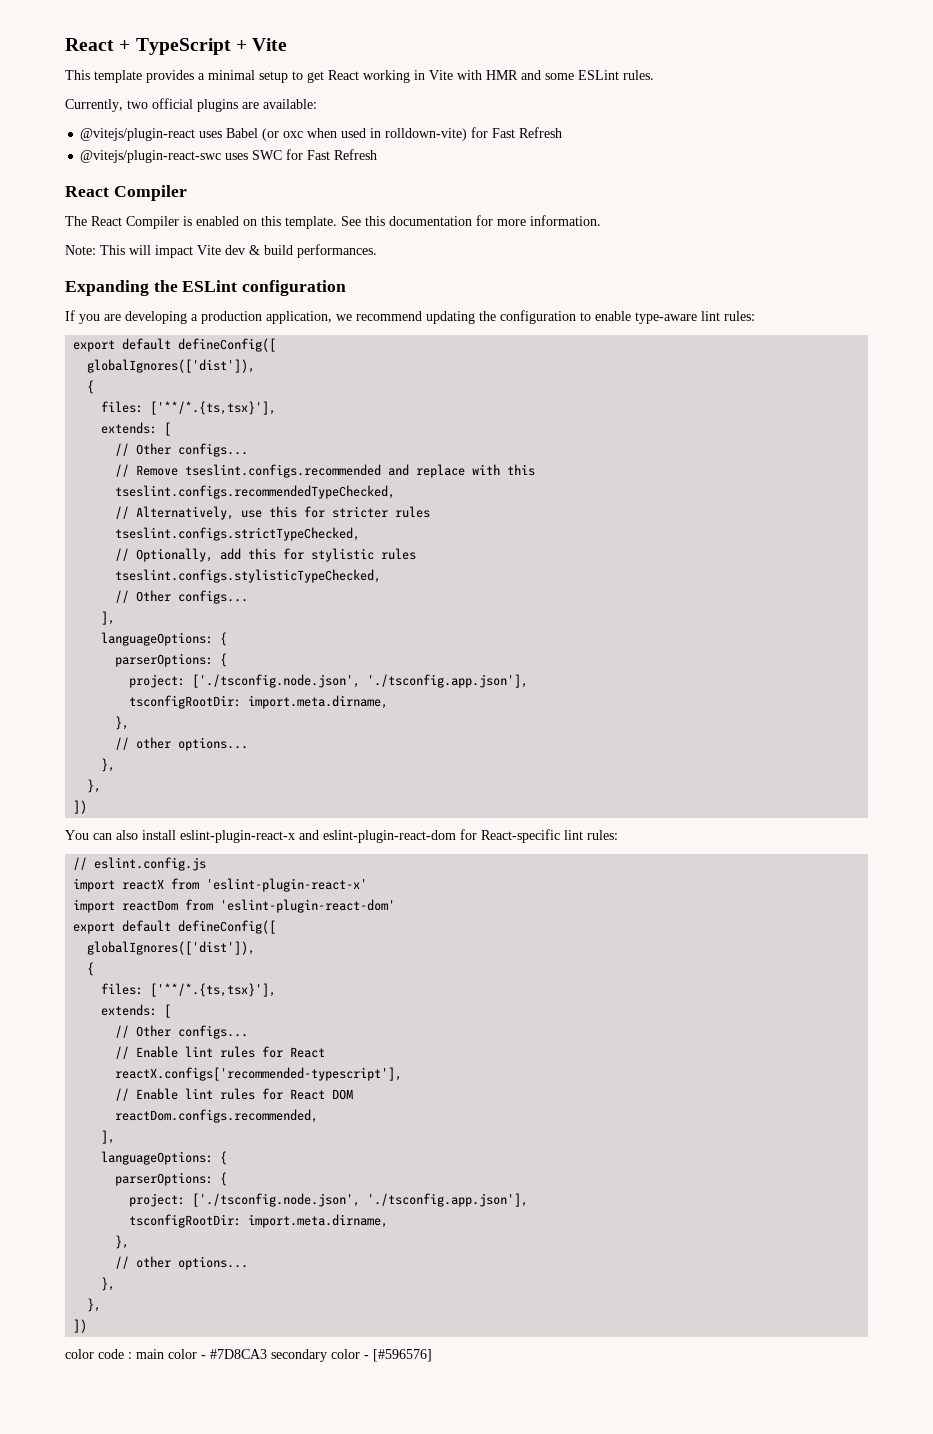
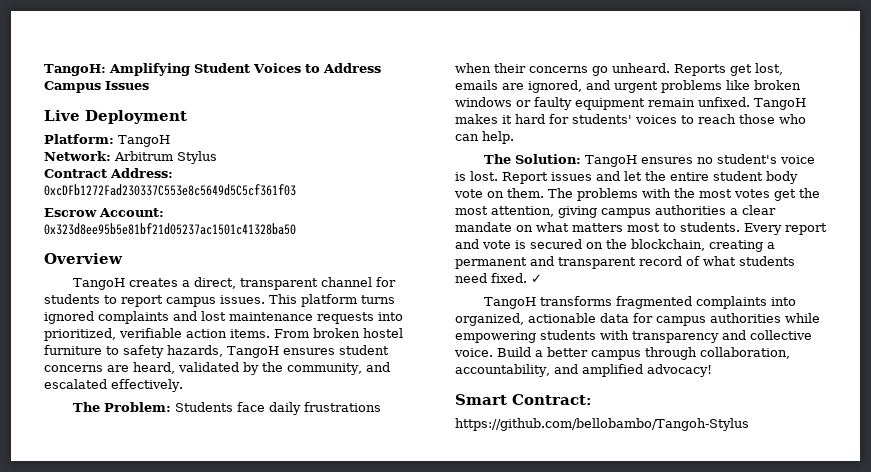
[65,38,288,55] [65,70,654,83] [65,98,317,112] [80,127,563,141] [80,149,378,163] [65,185,187,201] [65,215,601,229] [65,244,377,258] [65,280,347,296] [65,310,755,324] [73,338,277,352] [87,359,256,373] [87,380,95,394] [101,401,277,415] [101,422,172,436] [115,443,249,457] [115,464,536,478] [115,485,396,499] [115,506,431,520] [115,527,361,541] [115,548,417,562] [115,569,382,583] [115,590,249,604] [101,611,116,625] [101,632,228,646] [115,653,228,667] [129,674,529,688] [129,695,389,709] [115,716,130,730] [115,737,249,751] [101,758,116,772] [87,779,102,793] [73,800,88,814] [65,829,618,843] [73,857,207,871] [73,878,368,892] [73,899,396,913] [73,920,277,934] [87,941,256,955] [87,962,95,976] [101,983,277,997] [101,1004,172,1018] [115,1025,249,1039] [115,1046,326,1059] [115,1067,403,1081] [115,1088,354,1101] [115,1109,319,1123] [101,1130,116,1144] [101,1151,228,1165] [115,1172,228,1186] [129,1193,529,1207] [129,1214,389,1228] [115,1235,130,1249] [115,1256,249,1270] [101,1277,116,1291] [87,1298,102,1312] [73,1319,88,1333] [65,1349,432,1362] React + TypeScript + Vite // This template provides a minimal setup to get React working in Vite with HMR and some ESLint rules. // Currently, two official plugins are available: // @vitejs/plugin-react uses Babel (or oxc when used in rolldown-vite) for Fast Refresh // @vitejs/plugin-react-swc uses SWC for Fast Refresh // React Compiler // The React Compiler is enabled on this template. See this documentation for more information. // Note: This will impact Vite dev & build performances. // Expanding the ESLint configuration // If you are developing a production application, we recommend updating the configuration to enable type-aware lint rules: // export default defineConfig([ // globalIgnores(['dist']), // { // files: ['**/*.{ts,tsx}'], // extends: [ // // Other configs... // // Remove tseslint.configs.recommended and replace with this // tseslint.configs.recommendedTypeChecked, // // Alternatively, use this for stricter rules // tseslint.configs.strictTypeChecked, // // Optionally, add this for stylistic rules // tseslint.configs.stylisticTypeChecked, // // Other configs... // ], // languageOptions: { // parserOptions: { // project: ['./tsconfig.node.json', './tsconfig.app.json'], // tsconfigRootDir: import.meta.dirname, // }, // // other options... // }, // }, // ]) // You can also install eslint-plugin-react-x and eslint-plugin-react-dom for React-specific lint rules: // // eslint.config.js // import reactX from 'eslint-plugin-react-x' // import reactDom from 'eslint-plugin-react-dom' // export default defineConfig([ // globalIgnores(['dist']), // { // files: ['**/*.{ts,tsx}'], // extends: [ // // Other configs... // // Enable lint rules for React // reactX.configs['recommended-typescript'], // // Enable lint rules for React DOM // reactDom.configs.recommended, // ], // languageOptions: { // parserOptions: { // project: ['./tsconfig.node.json', './tsconfig.app.json'], // tsconfigRootDir: import.meta.dirname, // }, // // other options... // }, // }, // ]) // color code : main color - #7D8CA3 secondary color - [#596576] -> [44,63,381,76] [44,81,149,93] [44,110,187,124] [44,134,170,147] [44,151,217,164] [44,168,173,178] [44,184,296,196] [44,208,164,217] [44,223,296,235] [44,253,123,264] [73,277,397,290] [44,294,395,307] [44,311,403,324] [44,328,403,341] [44,345,389,358] [44,362,390,375] [44,379,183,392] [73,402,382,415] [455,63,783,76] [455,80,801,93] [455,97,806,110] [455,114,806,124] [455,131,514,144] [484,154,816,167] [455,171,798,184] [454,188,820,201] [455,205,776,218] [455,222,827,235] [455,239,775,252] [455,256,795,269] [455,273,542,283] [484,296,797,309] [455,313,820,326] [455,330,812,343] [454,347,790,360] [455,364,712,377] [455,394,592,405] [455,418,749,431] TangoH: Amplifying Student Voices to Address Campus Issues // Live Deployment // Platform: TangoH // Network: Arbitrum Stylus // Contract Address: 0xcDFb1272Fad230337C553e8c5649d5C5cf361f03 // Escrow Account: 0x323d8ee95b5e81bf21d05237ac1501c41328ba50 // Overview // TangoH creates a direct, transparent channel for students to report campus issues. This platform turns ignored complaints and lost maintenance requests into prioritized, verifiable action items. From broken hostel furniture to safety hazards, TangoH ensures student concerns are heard, validated by the community, and escalated effectively. // The Problem: Students face daily frustrations when their concerns go unheard. Reports get lost, emails are ignored, and urgent problems like broken windows or faulty equipment remain unfixed. TangoH makes it hard for students' voices to reach those who can help. // The Solution: TangoH ensures no student's voice is lost. Report issues and let the entire student body vote on them. The problems with the most votes get the most attention, giving campus authorities a clear mandate on what matters most to students. Every report and vote is secured on the blockchain, creating a permanent and transparent record of what students need fixed. ✓ // TangoH transforms fragmented complaints into organized, actionable data for campus authorities while empowering students with transparency and collective voice. Build a better campus through collaboration, accountability, and amplified advocacy! // Smart Contract: // https://github.com/bellobambo/Tangoh-Stylus

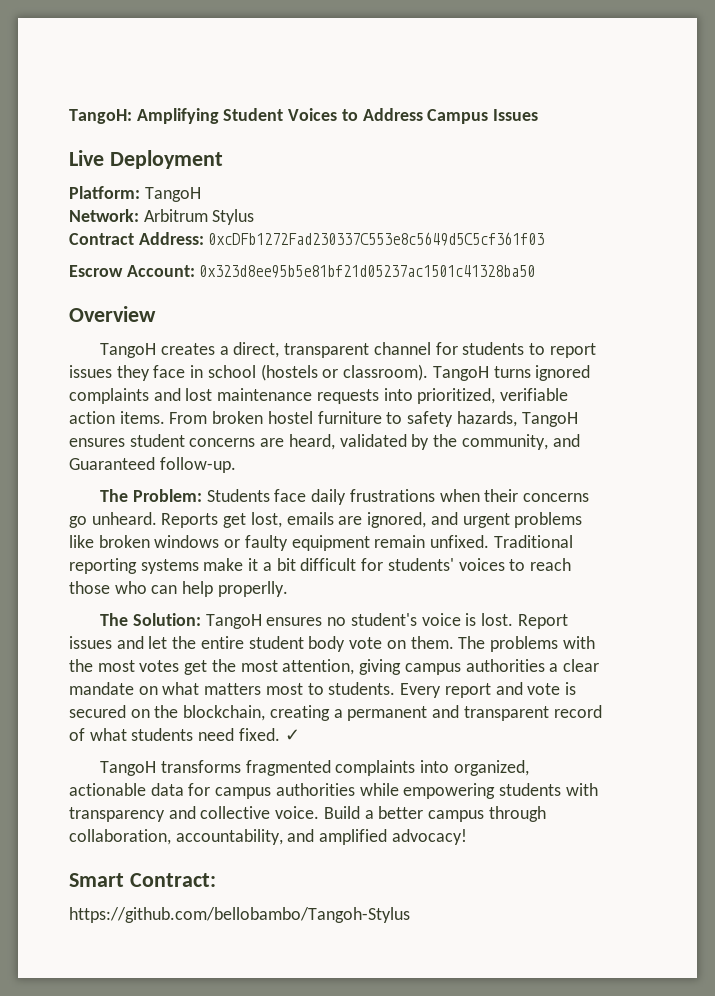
[166,294,357,307] campus issues. This platform -> [69,364,489,381] issues they face in school (hostels or classroom). TangoH
[44,379,183,392] escalated effectively. -> [69,457,236,473] Guaranteed follow-up.
[754,98,806,110] [455,114,545,124] TangoH makes it hard -> [493,535,573,548] [69,558,357,574] Traditional reporting systems make it a bit difficult
[482,131,514,144] help. -> [182,581,288,597] help properlly.

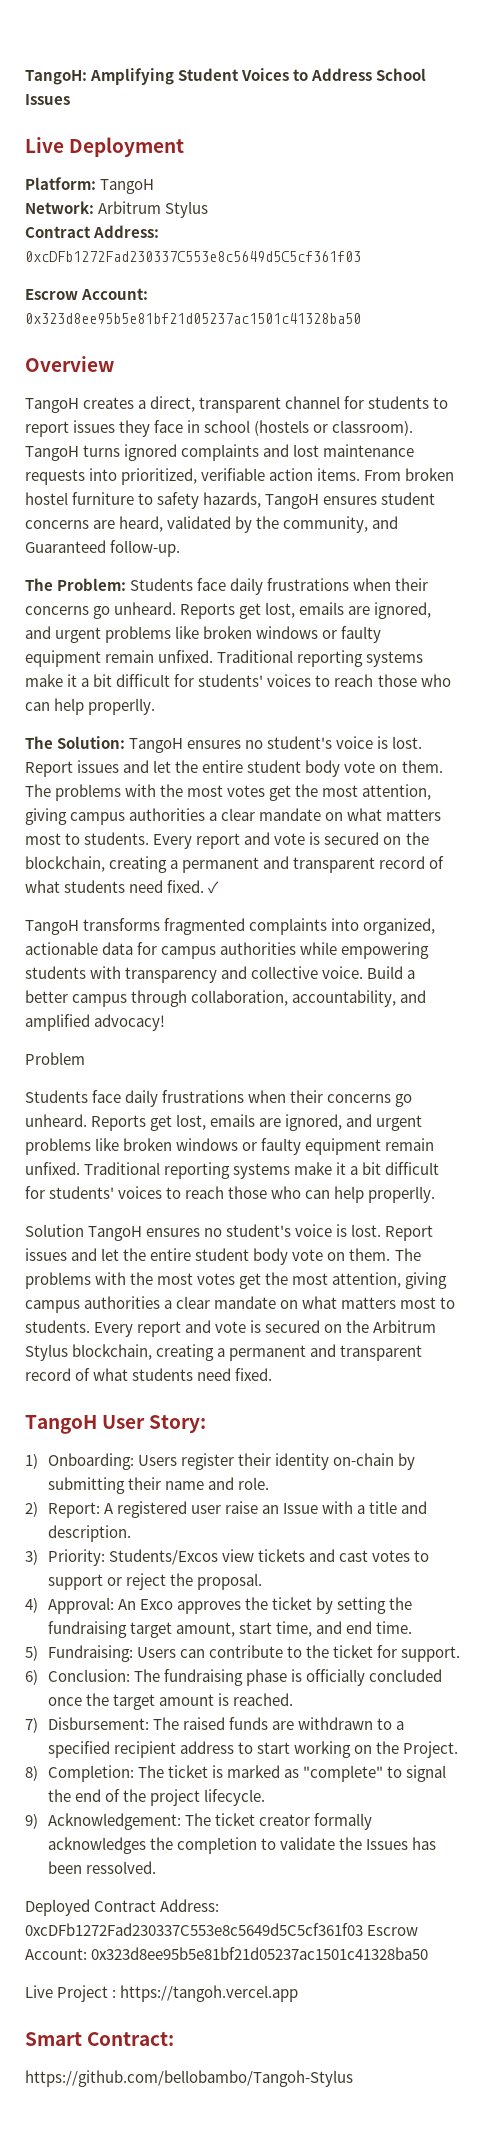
[427,109,489,124] Campus -> [376,68,427,81] School
(467, 837) none -> [25,1052,85,1065] [25,1090,413,1107] [25,1114,423,1131] [25,1138,435,1155] [25,1162,440,1179] [25,1186,436,1203] [25,1224,434,1241] [25,1248,421,1265] [25,1272,448,1289] [25,1296,456,1313] [25,1320,437,1337] [25,1344,423,1361] [25,1368,273,1381] [25,1415,207,1434] [25,1453,416,1470] [47,1477,270,1494] [25,1501,428,1518] [47,1525,131,1542] [25,1549,430,1566] [47,1573,263,1590] [25,1597,413,1614] [47,1621,413,1638] [25,1645,461,1662] [25,1669,443,1686] [47,1693,294,1710] [25,1717,405,1733] [47,1741,459,1758] [25,1765,447,1782] [47,1789,266,1806] [25,1813,373,1830] [47,1837,437,1854] [47,1861,156,1874] [25,1899,220,1916] [25,1923,419,1936] [25,1947,429,1960] [25,1985,299,2002] // Problem // Students face daily frustrations when their concerns go unheard. Reports get lost, emails are ignored, and urgent problems like broken windows or faulty equipment remain unfixed. Traditional reporting systems make it a bit difficult for students' voices to reach those who can help properlly. // Solution TangoH ensures no student's voice is lost. Report issues and let the entire student body vote on them. The problems with the most votes get the most attention, giving campus authorities a clear mandate on what matters most to students. Every report and vote is secured on the Arbitrum Stylus blockchain, creating a permanent and transparent record of what students need fixed. // TangoH User Story: // 1) Onboarding: Users register their identity on-chain by submitting their name and role. // 2) Report: A registered user raise an Issue with a title and description. // 3) Priority: Students/Excos view tickets and cast votes to support or reject the proposal. // 4) Approval: An Exco approves the ticket by setting the fundraising target amount, start time, and end time. // 5) Fundraising: Users can contribute to the ticket for support. // 6) Conclusion: The fundraising phase is officially concluded once the target amount is reached. // 7) Disbursement: The raised funds are withdrawn to a specified recipient address to start working on the Project. // 8) Completion: The ticket is marked as "complete" to signal the end of the project lifecycle. // 9) Acknowledgement: The ticket creator formally acknowledges the completion to validate the Issues has been ressolved. // Deployed Contract Address: 0xcDFb1272Fad230337C553e8c5649d5C5cf361f03 Escrow Account: 0x323d8ee95b5e81bf21d05237ac1501c41328ba50 // Live Project : https://tangoh.vercel.app

